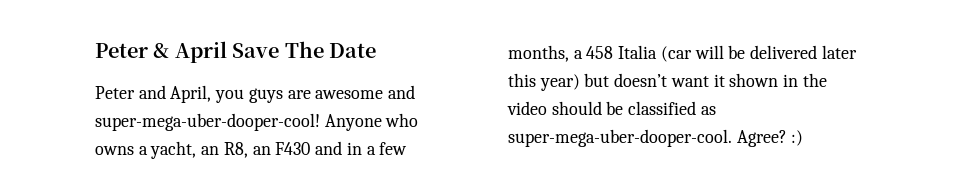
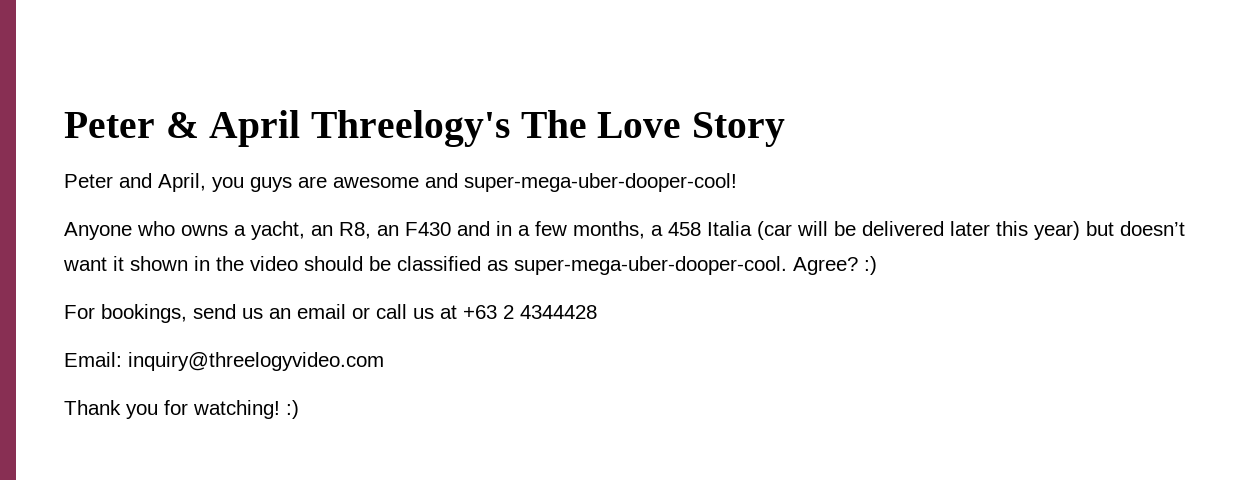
[232,41,376,58] Save The Date -> [310,110,785,147] Threelogy's The Love Story
(320, 122) none -> (737, 182) //
(804, 138) none -> [64,304,597,323] [64,352,384,371] [64,400,299,419] // For bookings, send us an email or call us at +63 2 4344428 // Email: inquiry@threelogyvideo.com // Thank you for watching! :)

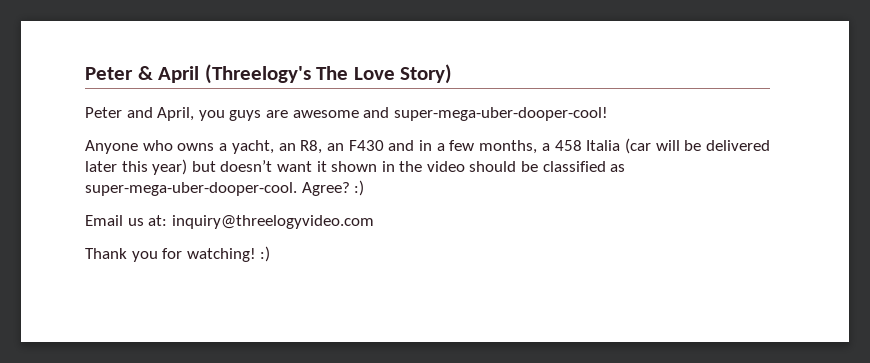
[310,110,510,147] Threelogy's -> [204,64,311,84] (Threelogy's
[691,112,785,147] Story -> [400,64,453,84] Story)
[64,304,597,323] [64,352,122,367] For bookings, send us an email or call us at +63 2 4344428 // Email: -> [85,215,168,226] Email us at:

